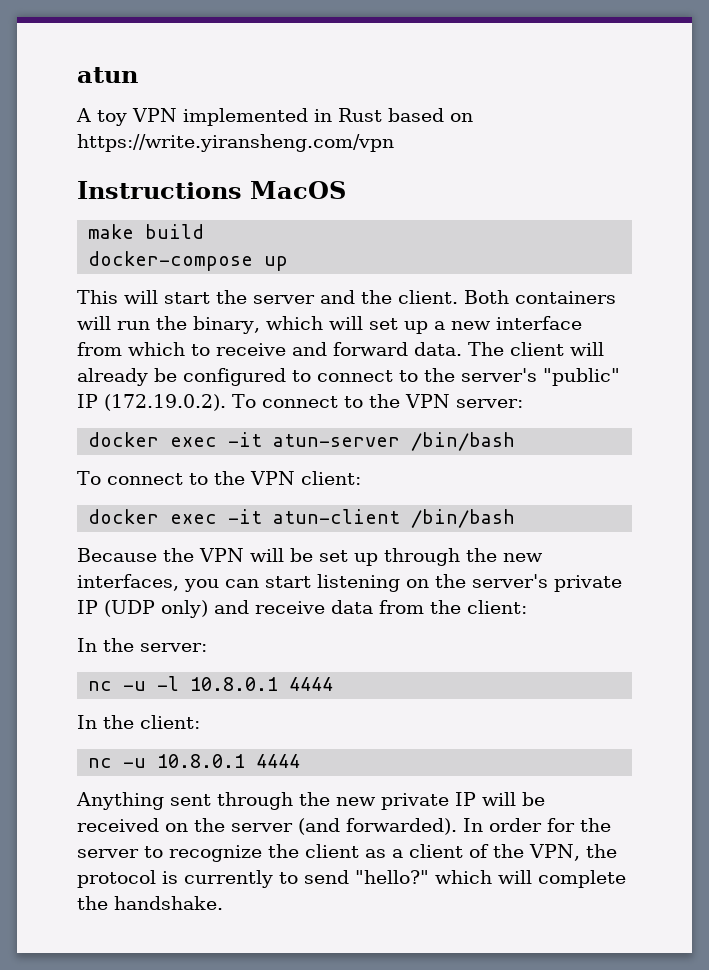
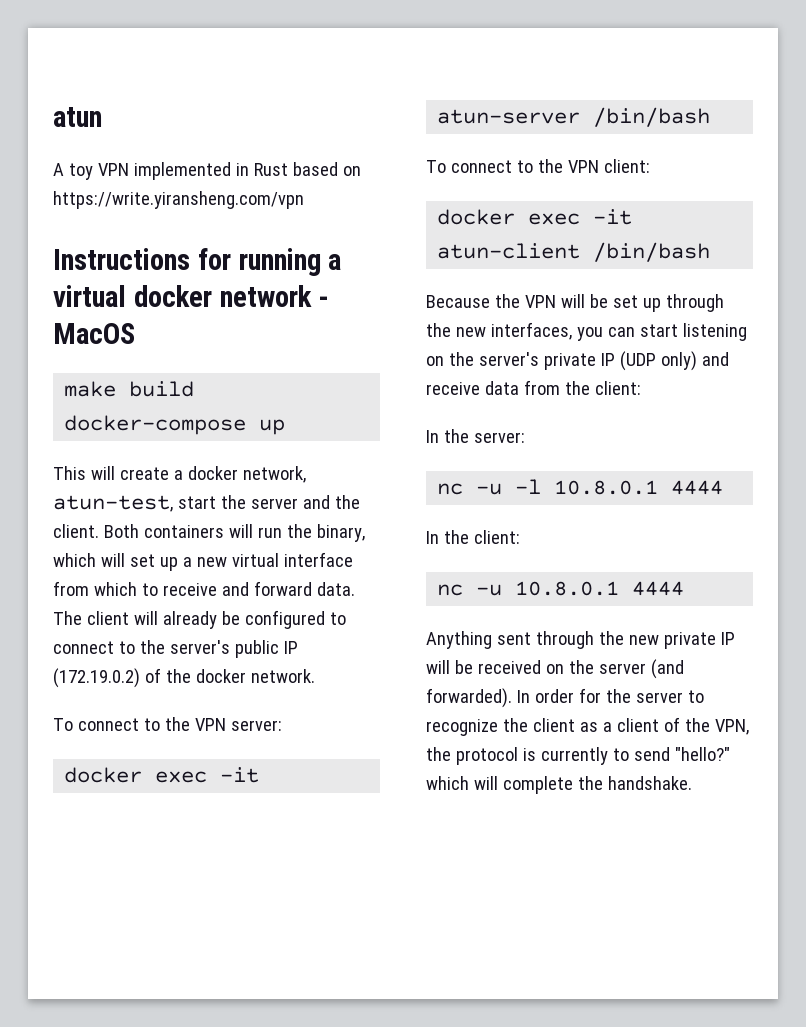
(242, 190) none -> [197,248,342,276] [53,285,330,307] for running a virtual docker network -
(158, 297) none -> [119,466,306,483] [53,495,173,512] create a docker network, atun-test,
(491, 325) none -> [231,553,279,567] virtual
[543,368,620,386] [77,394,226,411] "public" IP (172.19.0.2). -> [234,640,298,658] [53,668,315,688] public IP (172.19.0.2) of the docker network. //

